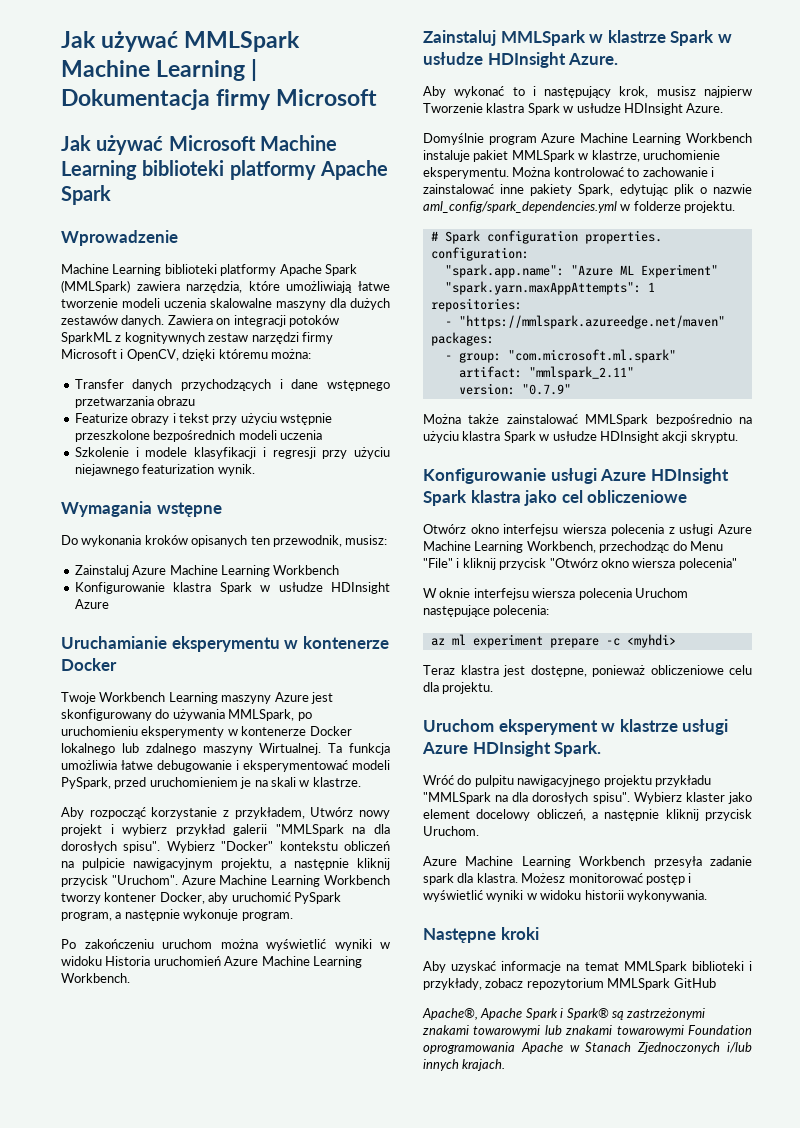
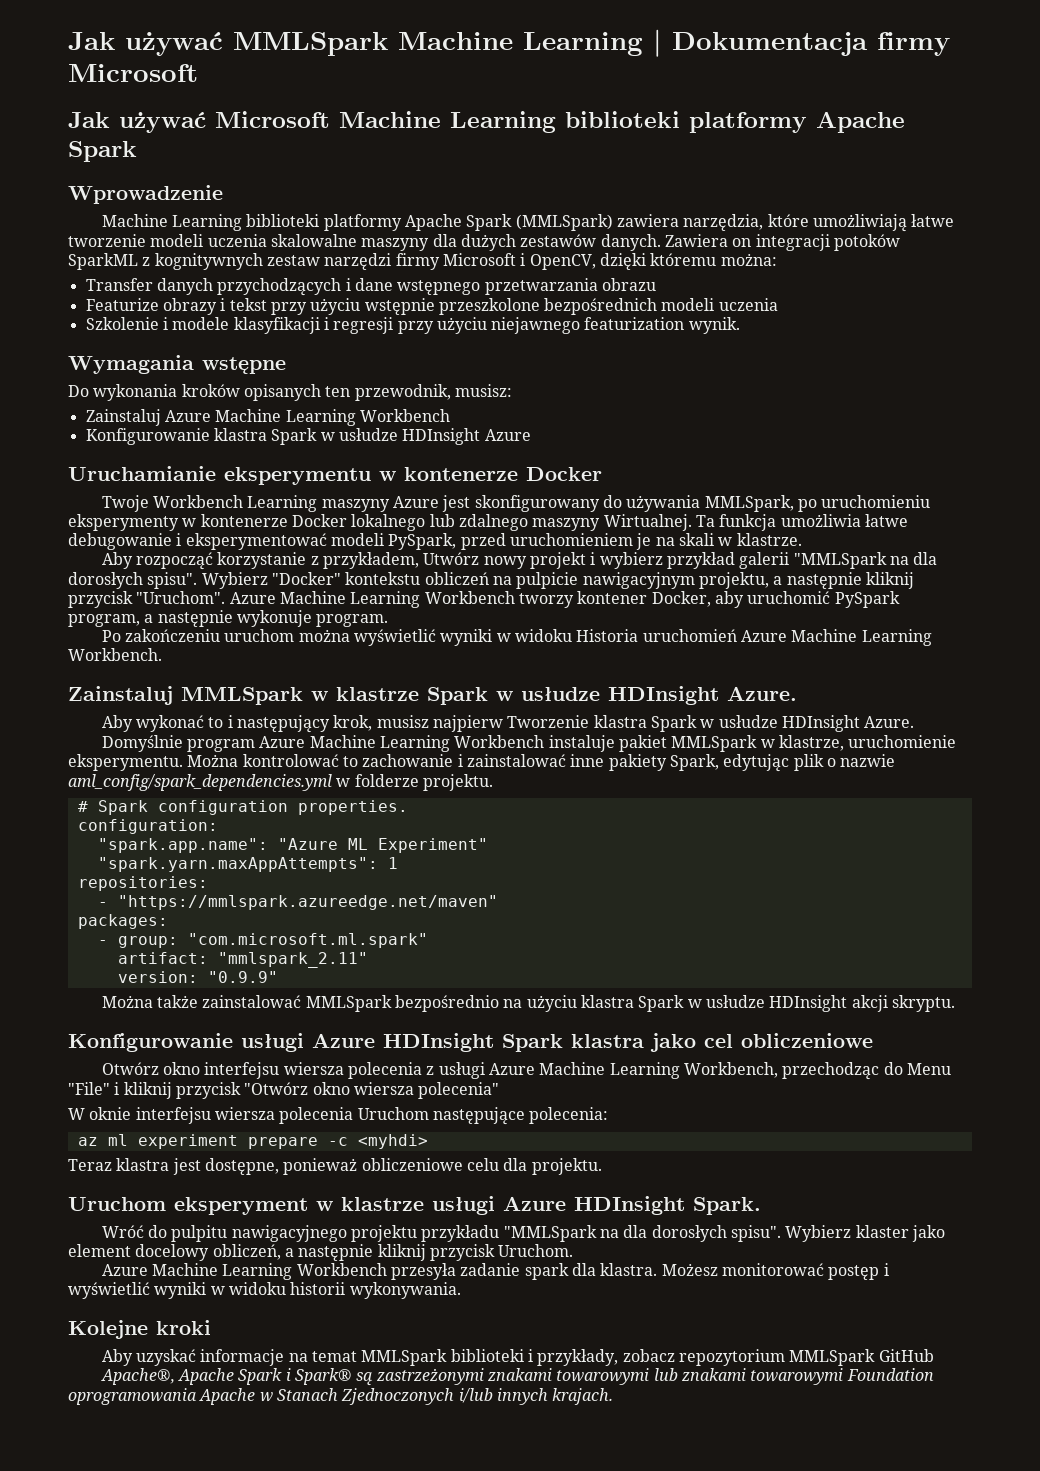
[521,384,571,395] "0.7.9" -> [207,971,278,983] "0.9.9"
[423,928,496,943] Następne -> [68,1320,148,1339] Kolejne

